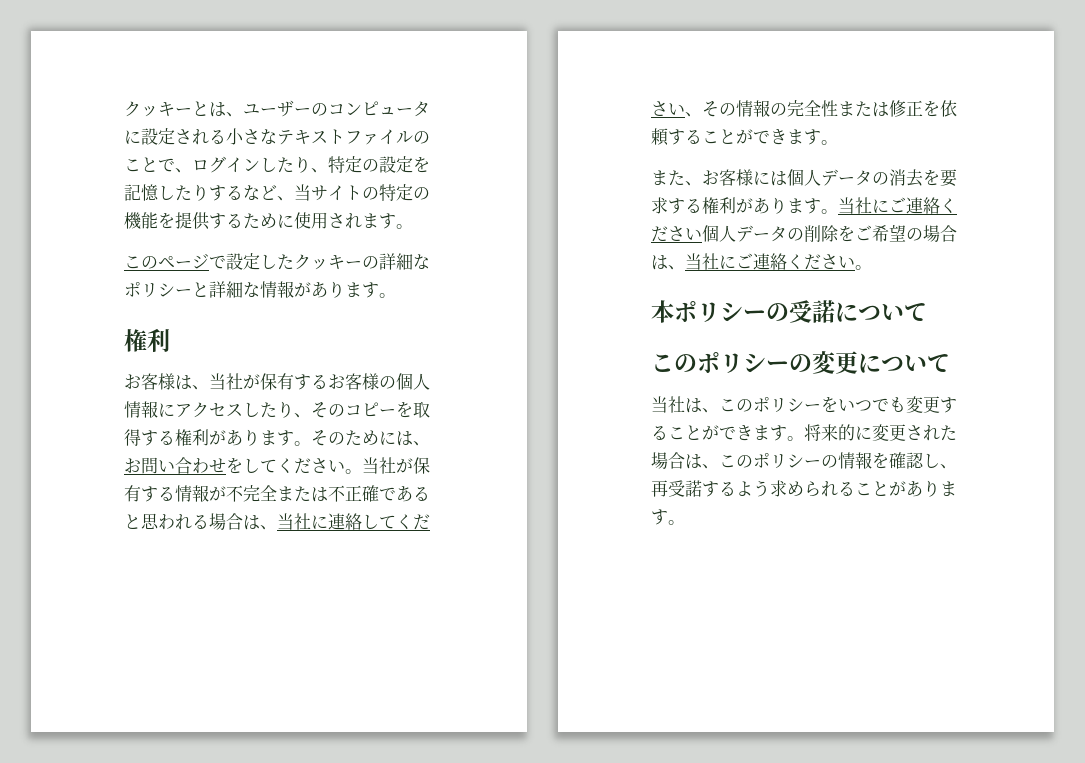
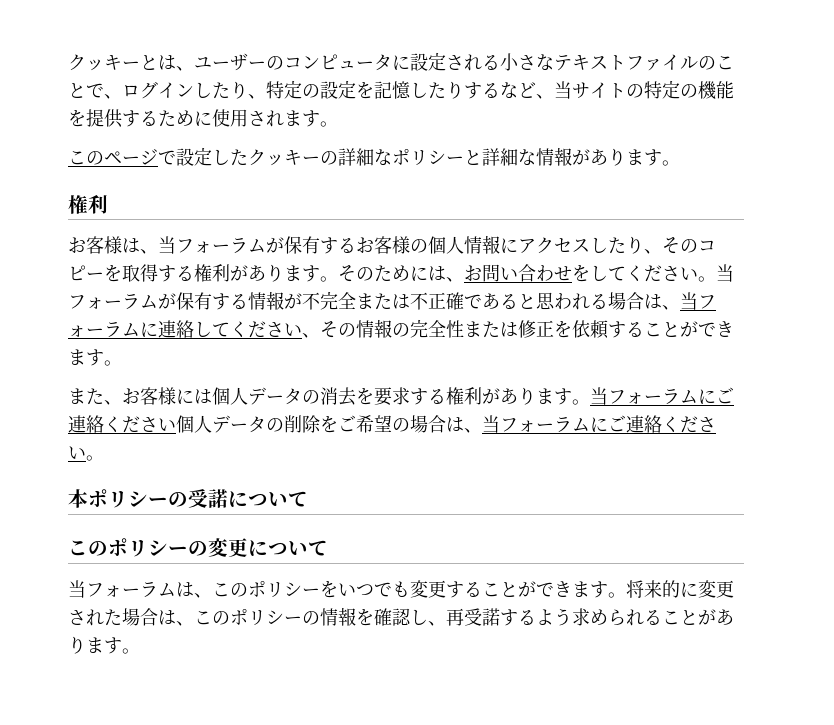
[226,373,243,390] 社 -> [176,238,266,254] フォーラム
[379,457,396,474] 社 -> [68,294,158,310] フォーラム
[294,513,311,530] 社 -> [698,295,716,309] [68,322,140,338] フォーラム
[855,197,872,214] 社 -> [608,389,698,405] フォーラム
[702,253,719,270] 社 -> [500,417,590,433] フォーラム
[668,396,685,413] 社 -> [86,582,176,598] フォーラム

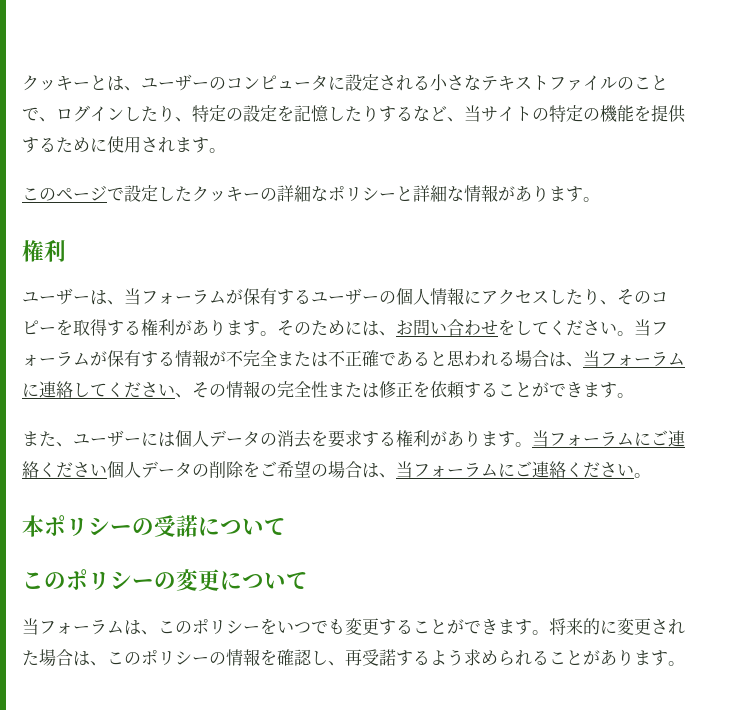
[68,236,122,254] お客様 -> [22,288,90,305] ユーザー
[356,236,410,254] お客様 -> [311,288,379,305] ユーザー
[122,387,176,405] お客様 -> [73,430,141,447] ユーザー

